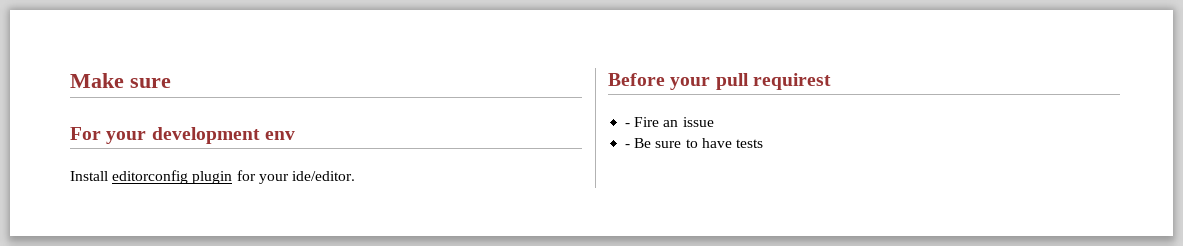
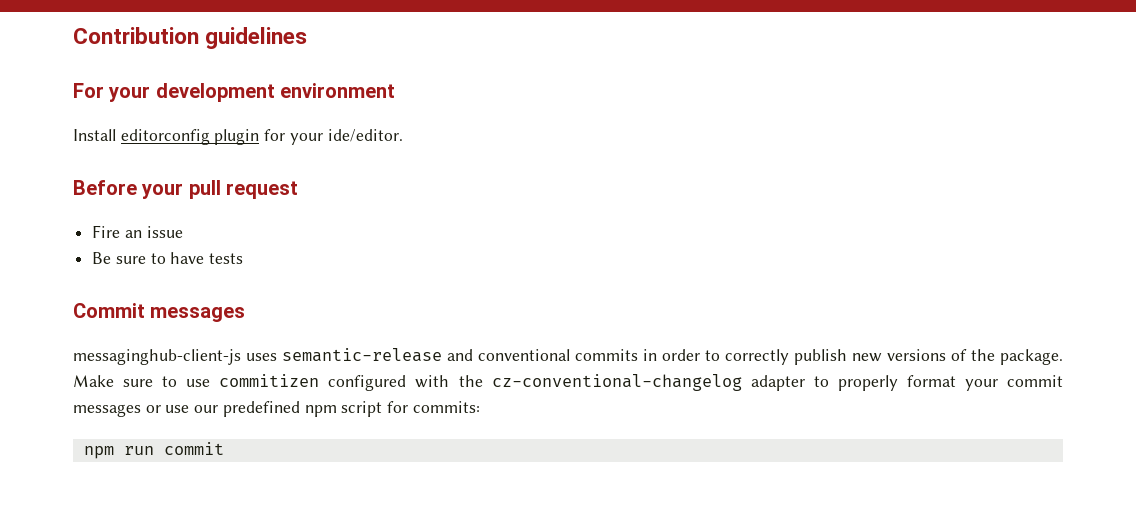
[70,73,171,88] Make sure -> [73,27,308,49] Contribution guidelines
[264,131,295,140] env -> [280,83,396,98] environment
[752,73,831,90] [625,123,631,127] requirest // - -> [226,181,299,199] request //
[625,144,631,148] - -> (183, 232) none
(763, 143) none -> [73,303,246,322] [73,348,1063,365] [73,374,1063,391] [73,401,480,417] [83,442,224,459] // Commit messages // messaginghub-client-js uses semantic-release and conventional commits in order to correctly publish new versions of the package. Make sure to use commitizen configured with the cz-conventional-changelog adapter to properly format your commit messages or use our predefined npm script for commits: // npm run commit

